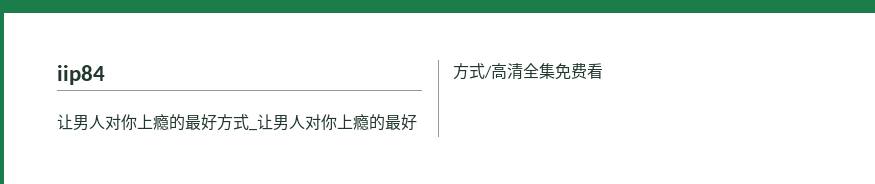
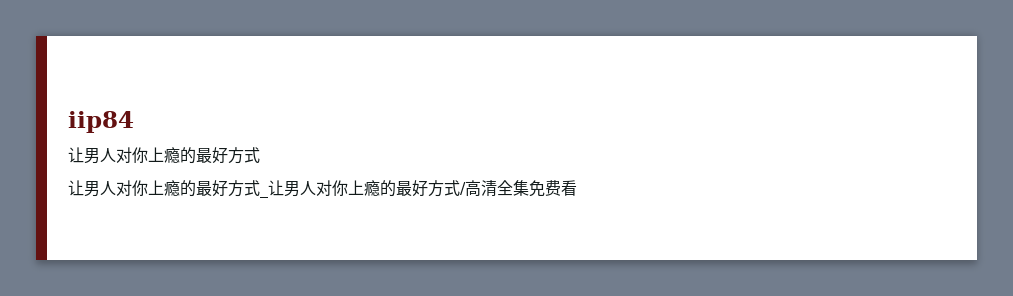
(249, 122) none -> [68,180,260,197] // 让男人对你上瘾的最好方式

